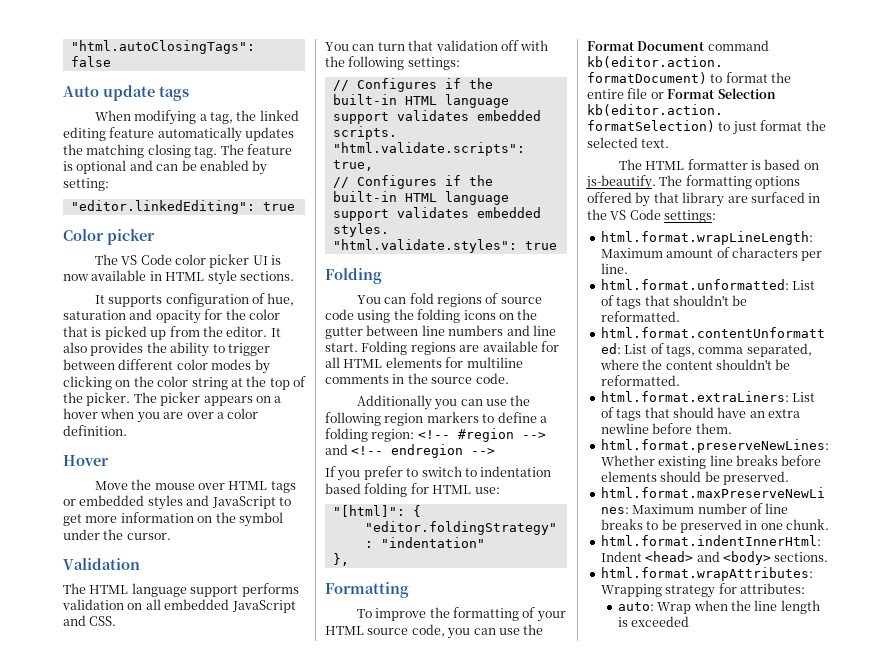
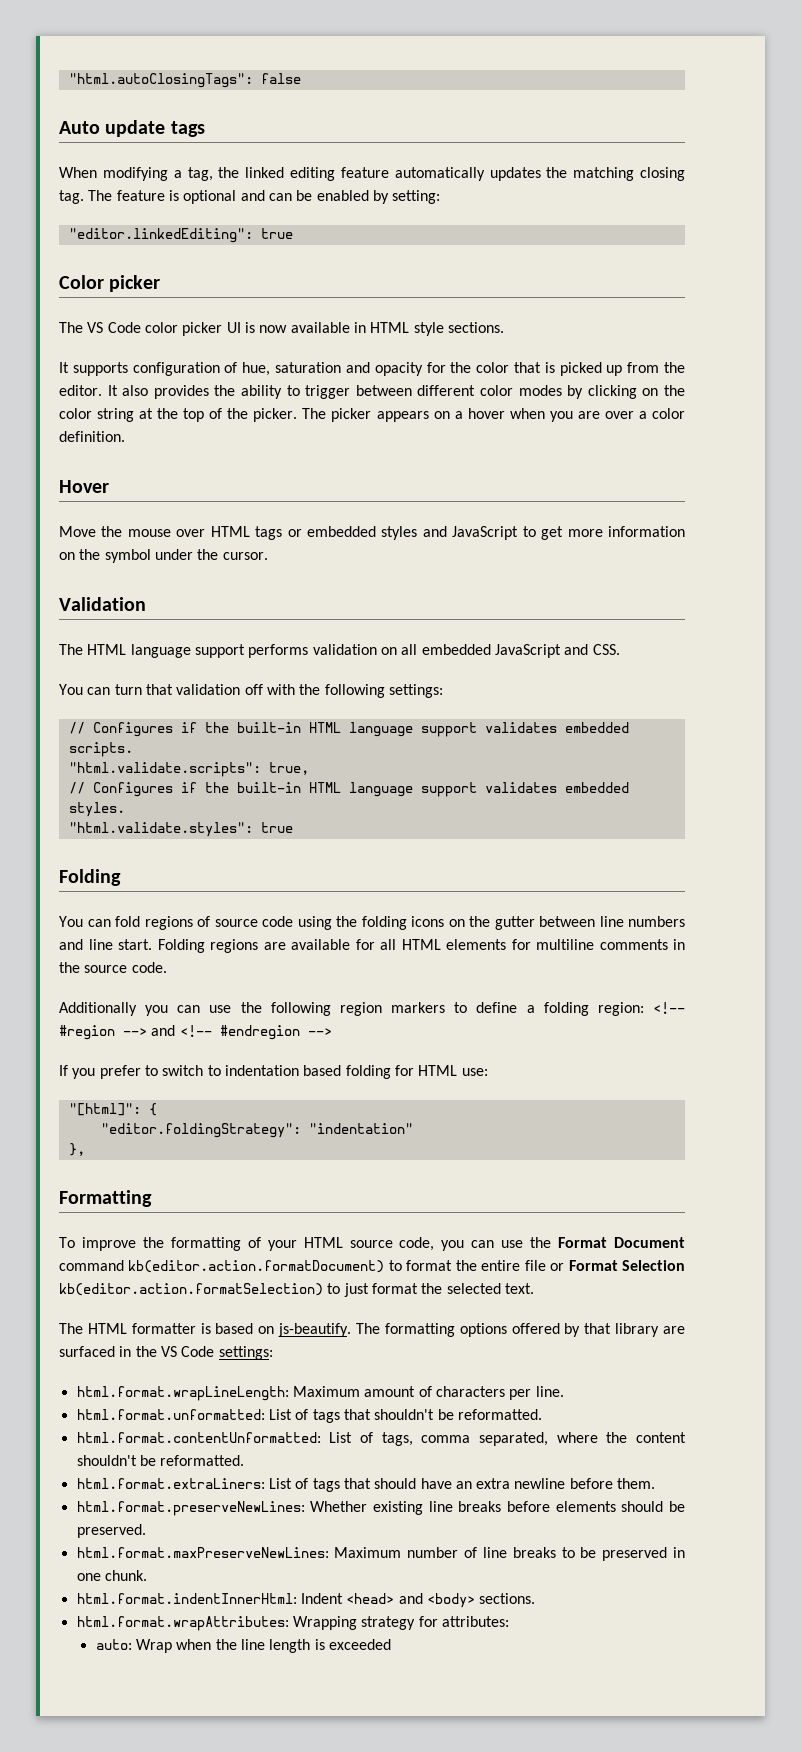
[391,444,464,458] endregion -> [219,1025,300,1040] #endregion

